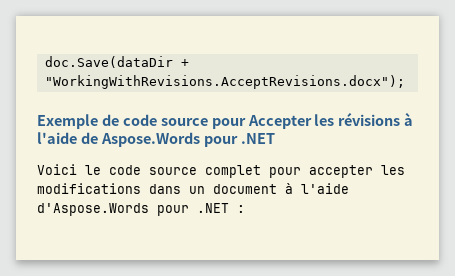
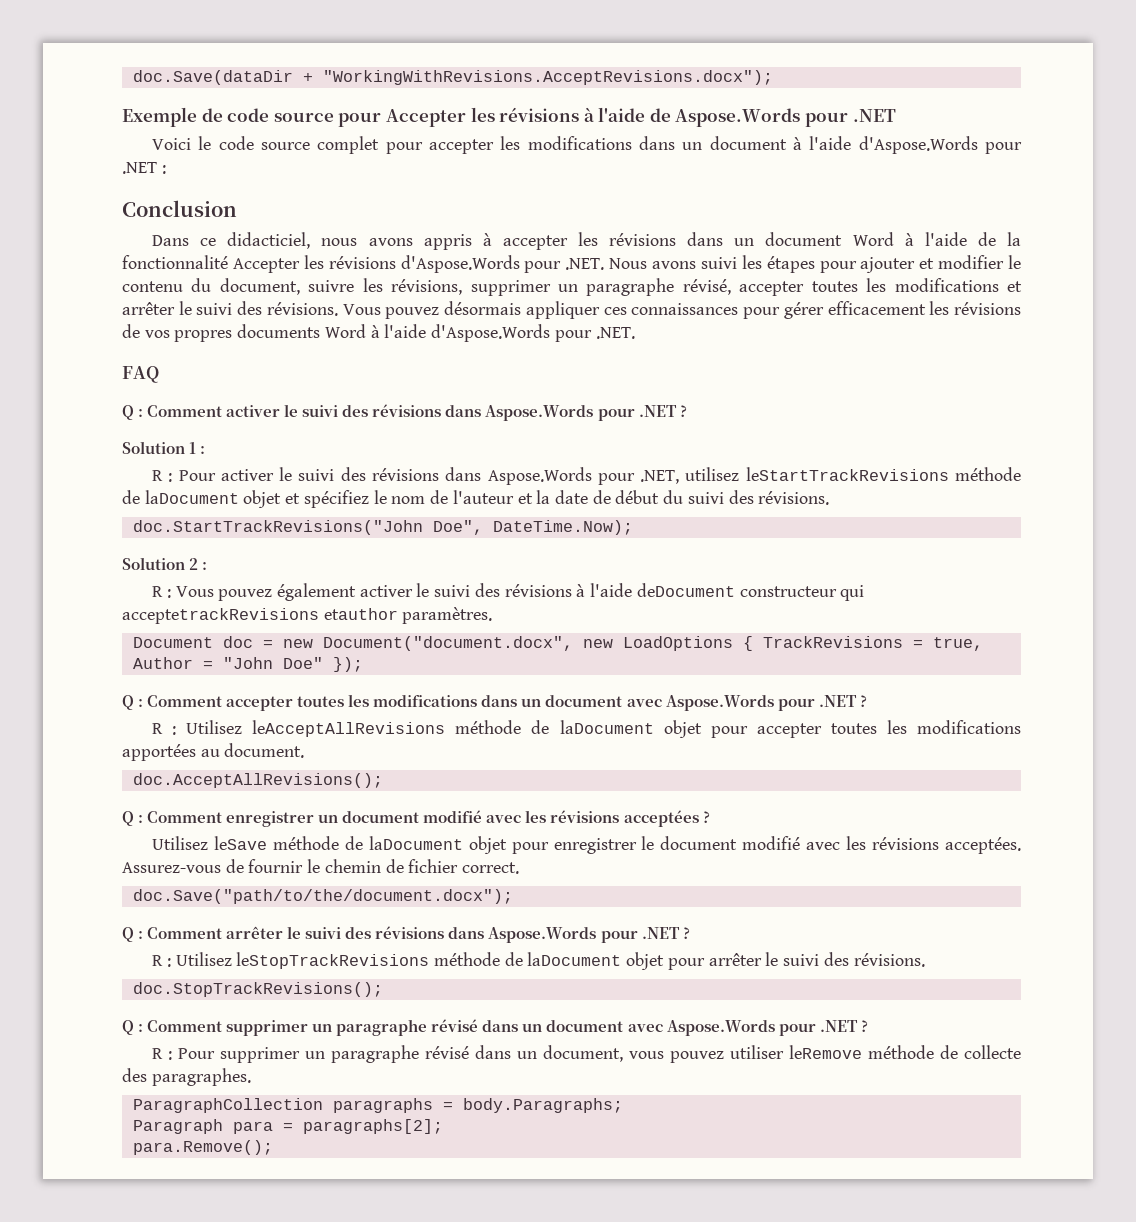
(245, 209) none -> [122,200,237,217] [152,232,1022,250] [122,255,1021,273] [122,278,1023,296] [122,301,1022,319] [122,324,635,342] [122,366,159,383] [122,404,687,421] [122,441,206,454] [152,467,1022,485] [122,490,830,508] [132,520,633,535] [122,557,208,570] [152,583,865,601] [122,607,493,624] [132,636,983,651] [132,657,363,672] [122,694,867,711] [152,720,1022,738] [122,743,305,761] [132,773,383,788] [122,810,710,827] [152,836,1021,854] [122,859,520,874] [132,889,513,904] [122,926,690,943] [152,952,925,970] [132,982,383,997] [122,1019,868,1036] [152,1045,1021,1063] [122,1068,251,1086] [132,1098,623,1113] [132,1119,443,1134] [132,1140,273,1155] // Conclusion // Dans ce didacticiel, nous avons appris à accepter les révisions dans un document Word à l'aide de la fonctionnalité Accepter les révisions d'Aspose.Words pour .NET. Nous avons suivi les étapes pour ajouter et modifier le contenu du document, suivre les révisions, supprimer un paragraphe révisé, accepter toutes les modifications et arrêter le suivi des révisions. Vous pouvez désormais appliquer ces connaissances pour gérer efficacement les révisions de vos propres documents Word à l'aide d'Aspose.Words pour .NET. // FAQ // Q : Comment activer le suivi des révisions dans Aspose.Words pour .NET ? // Solution 1 : // R : Pour activer le suivi des révisions dans Aspose.Words pour .NET, utilisez leStartTrackRevisions méthode de laDocument objet et spécifiez le nom de l'auteur et la date de début du suivi des révisions. // doc.StartTrackRevisions("John Doe", DateTime.Now); // Solution 2 : // R : Vous pouvez également activer le suivi des révisions à l'aide deDocument constructeur qui acceptetrackRevisions etauthor paramètres. // Document doc = new Document("document.docx", new LoadOptions { TrackRevisions = true, Author = "John Doe" }); // Q : Comment accepter toutes les modifications dans un document avec Aspose.Words pour .NET ? // R : Utilisez leAcceptAllRevisions méthode de laDocument objet pour accepter toutes les modifications apportées au document. // doc.AcceptAllRevisions(); // Q : Comment enregistrer un document modifié avec les révisions acceptées ? // Utilisez leSave méthode de laDocument objet pour enregistrer le document modifié avec les révisions acceptées. Assurez-vous de fournir le chemin de fichier correct. // doc.Save("path/to/the/document.docx"); // Q : Comment arrêter le suivi des révisions dans Aspose.Words pour .NET ? // R : Utilisez leStopTrackRevisions méthode de laDocument objet pour arrêter le suivi des révisions. // doc.StopTrackRevisions(); // Q : Comment supprimer un paragraphe révisé dans un document avec Aspose.Words pour .NET ? // R : Pour supprimer un paragraphe révisé dans un document, vous pouvez utiliser leRemove méthode de collecte des paragraphes. // ParagraphCollection paragraphs = body.Paragraphs; // Paragraph para = paragraphs[2]; // para.Remove();

